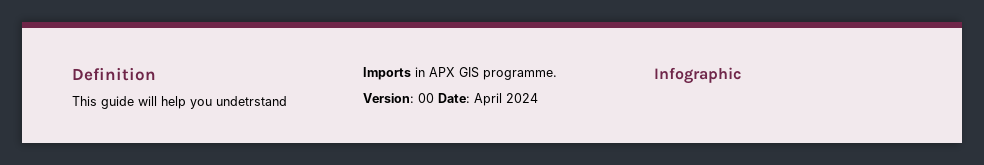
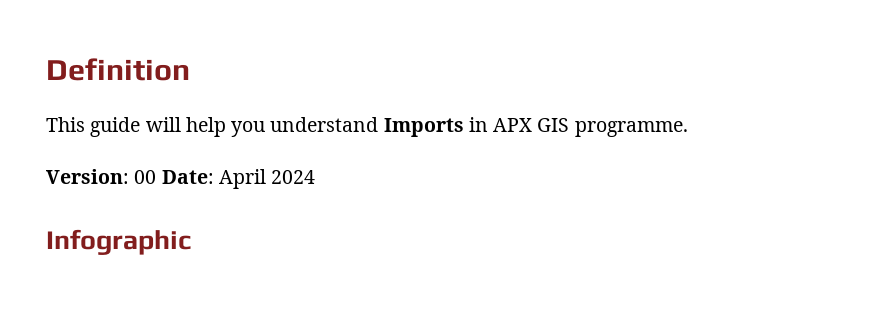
[216,96,287,106] undetrstand -> [270,117,379,132] understand

